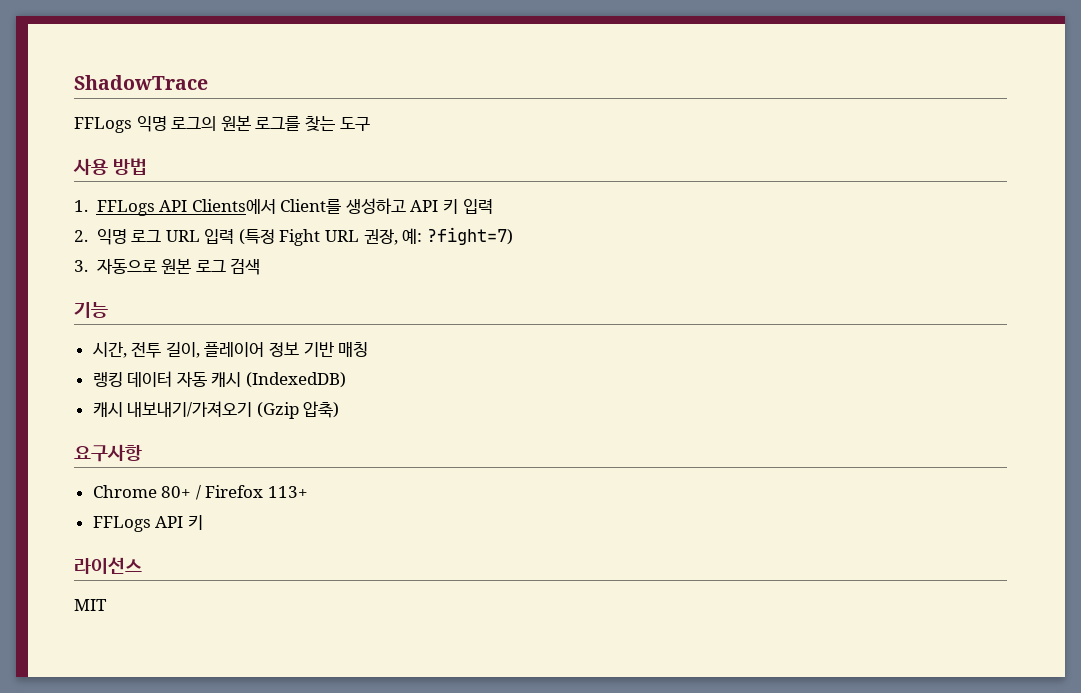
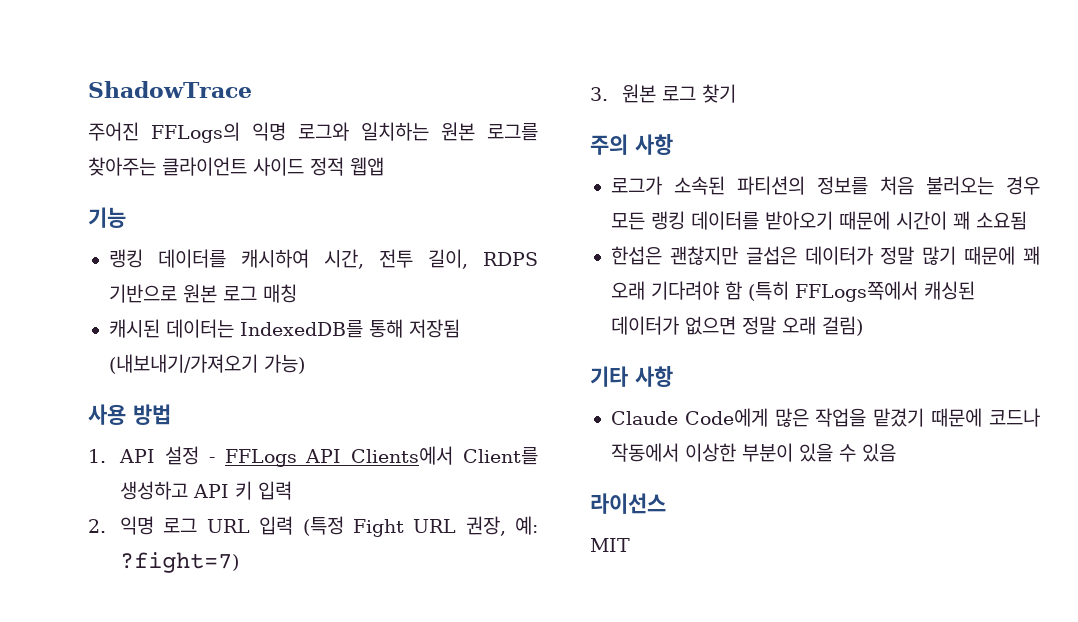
[74,115,370,133] FFLogs 익명 로그의 원본 로그를 찾는 도구 -> [88,122,538,143] [88,157,384,176] [88,207,126,228] [108,249,538,269] [108,284,297,303] [108,319,460,338] [108,354,305,374] 주어진 FFLogs의 익명 로그와 일치하는 원본 로그를 찾아주는 클라이언트 사이드 정적 웹앱 // 기능 // 랭킹 데이터를 캐시하여 시간, 전투 길이, RDPS 기반으로 원본 로그 매칭 // 캐시된 데이터는 IndexedDB를 통해 저장됨 (내보내기/가져오기 가능)
(88, 206) none -> [119,446,215,465] API 설정 -
[96,258,261,275] [74,302,108,318] [92,342,369,358] [92,371,347,388] [92,401,340,419] [74,444,142,462] [92,485,309,500] [92,515,203,532] 자동으로 원본 로그 검색 // 기능 // 시간, 전투 길이, 플레이어 정보 기반 매칭 // 랭킹 데이터 자동 캐시 (IndexedDB) // 캐시 내보내기/가져오기 (Gzip 압축) // 요구사항 // Chrome 80+ / Firefox 113+ // FFLogs API 키 -> [622,84,737,103] [590,134,673,155] [610,176,1040,195] [610,211,1027,230] [610,246,1040,265] [610,281,975,302] [610,316,863,336] [590,366,673,387] [610,408,1040,427] [610,443,896,462] 원본 로그 찾기 // 주의 사항 // 로그가 소속된 파티션의 정보를 처음 불러오는 경우 모든 랭킹 데이터를 받아오기 때문에 시간이 꽤 소요됨 // 한섭은 괜찮지만 글섭은 데이터가 정말 많기 때문에 꽤 오래 기다려야 함 (특히 FFLogs쪽에서 캐싱된 데이터가 없으면 정말 오래 걸림) // 기타 사항 // Claude Code에게 많은 작업을 맡겼기 때문에 코드나 작동에서 이상한 부분이 있을 수 있음

